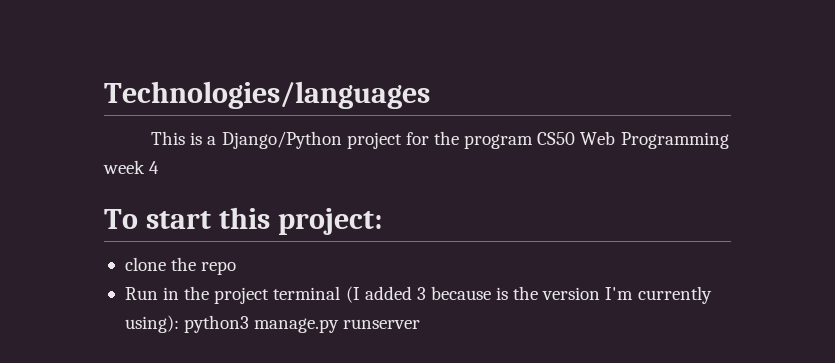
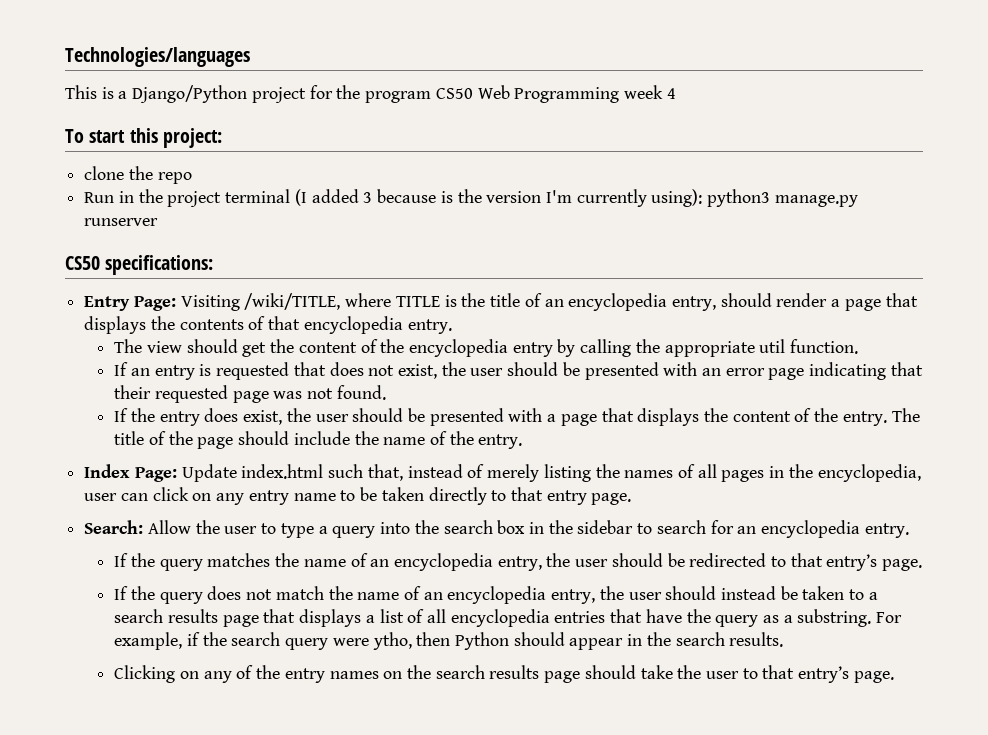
(421, 324) none -> [65,255,214,275] [84,293,918,311] [84,316,452,334] [114,339,859,357] [114,362,923,380] [114,385,386,403] [114,408,920,426] [114,431,523,449] [84,464,921,482] [84,487,632,505] [84,520,909,538] [114,553,923,571] [114,586,878,604] [114,609,903,627] [114,632,784,650] [114,665,894,683] // CS50 specifications: // Entry Page: Visiting /wiki/TITLE, where TITLE is the title of an encyclopedia entry, should render a page that displays the contents of that encyclopedia entry. // The view should get the content of the encyclopedia entry by calling the appropriate util function. // If an entry is requested that does not exist, the user should be presented with an error page indicating that their requested page was not found. // If the entry does exist, the user should be presented with a page that displays the content of the entry. The title of the page should include the name of the entry. // Index Page: Update index.html such that, instead of merely listing the names of all pages in the encyclopedia, user can click on any entry name to be taken directly to that entry page. // Search: Allow the user to type a query into the search box in the sidebar to search for an encyclopedia entry. // If the query matches the name of an encyclopedia entry, the user should be redirected to that entry’s page. // If the query does not match the name of an encyclopedia entry, the user should instead be taken to a search results page that displays a list of all encyclopedia entries that have the query as a substring. For example, if the search query were ytho, then Python should appear in the search results. // Clicking on any of the entry names on the search results page should take the user to that entry’s page.

